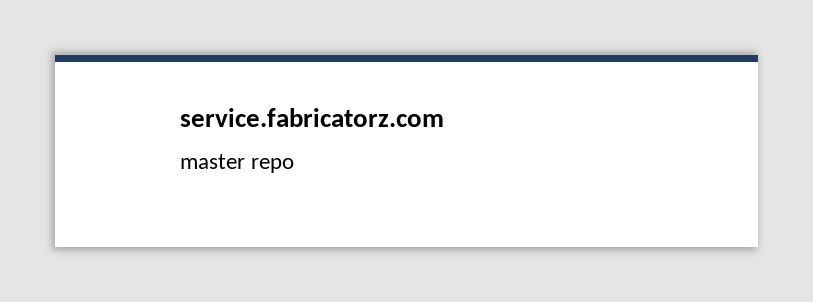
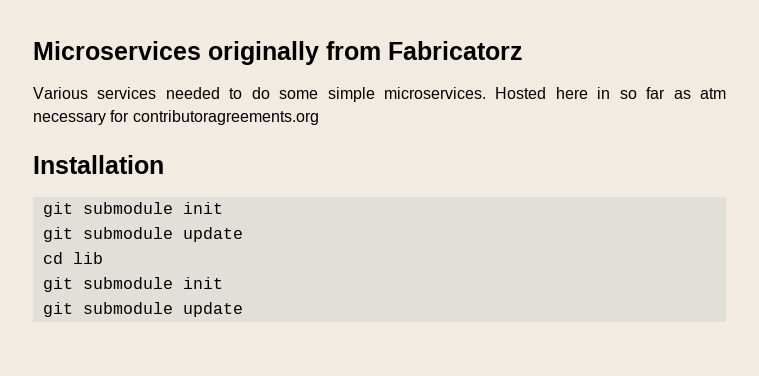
[180,108,444,127] [180,154,295,173] service.fabricatorz.com // master repo -> [33,41,523,65] [33,87,727,102] [33,110,319,125] [33,155,164,174] [42,202,223,217] [42,227,243,242] [42,252,103,264] [42,277,223,292] [42,302,243,317] Microservices originally from Fabricatorz // Various services needed to do some simple microservices. Hosted here in so far as atm necessary for contributoragreements.org // Installation // git submodule init // git submodule update // cd lib // git submodule init // git submodule update

